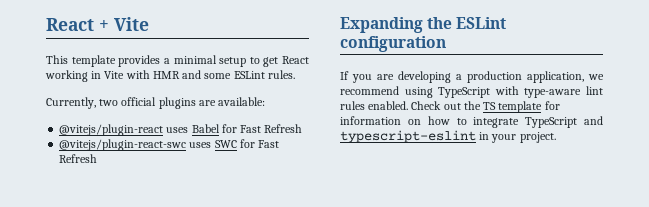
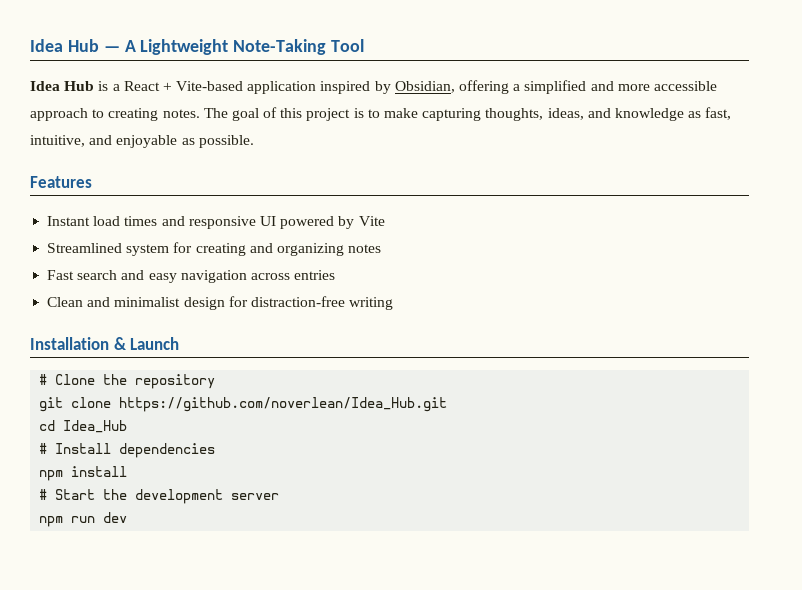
[46,17,149,31] [46,55,309,67] [45,70,295,82] [46,97,266,109] [59,124,303,136] [59,139,280,151] [59,154,98,163] [340,17,507,33] [340,36,446,52] [340,71,604,83] [340,86,603,98] [340,101,560,113] [340,116,603,128] [340,130,556,143] React + Vite // This template provides a minimal setup to get React working in Vite with HMR and some ESLint rules. // Currently, two official plugins are available: // @vitejs/plugin-react uses Babel for Fast Refresh // @vitejs/plugin-react-swc uses SWC for Fast Refresh // Expanding the ESLint configuration // If you are developing a production application, we recommend using TypeScript with type-aware lint rules enabled. Check out the TS template for information on how to integrate TypeScript and typescript-eslint in your project. -> [30,39,365,55] [30,80,717,94] [30,107,732,121] [30,135,254,148] [30,176,92,188] [47,216,385,229] [47,242,382,256] [47,270,336,283] [47,296,394,310] [30,337,180,350] [39,374,216,389] [39,397,448,412] [39,420,128,433] [39,443,216,458] [39,466,128,481] [39,489,280,504] [39,512,128,527] Idea Hub — A Lightweight Note-Taking Tool // Idea Hub is a React + Vite-based application inspired by Obsidian, offering a simplified and more accessible approach to creating notes. The goal of this project is to make capturing thoughts, ideas, and knowledge as fast, intuitive, and enjoyable as possible. // Features // Instant load times and responsive UI powered by Vite // Streamlined system for creating and organizing notes // Fast search and easy navigation across entries // Clean and minimalist design for distraction-free writing // Installation & Launch // # Clone the repository // git clone https://github.com/noverlean/Idea_Hub.git // cd Idea_Hub // # Install dependencies // npm install // # Start the development server // npm run dev

